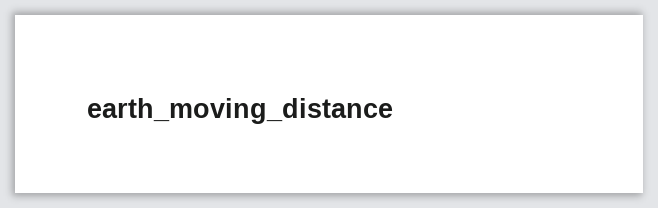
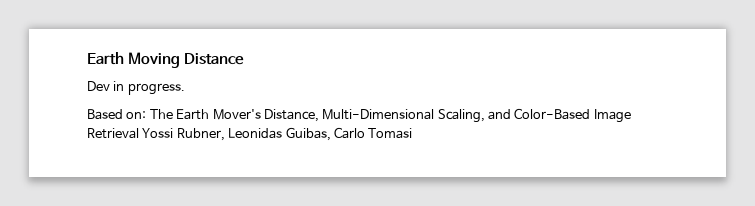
[87,98,393,124] earth_moving_distance -> [87,52,244,68] [87,81,185,95] [87,108,631,123] [87,127,413,141] Earth Moving Distance // Dev in progress. // Based on: The Earth Mover's Distance, Multi-Dimensional Scaling, and Color-Based Image Retrieval Yossi Rubner, Leonidas Guibas, Carlo Tomasi

